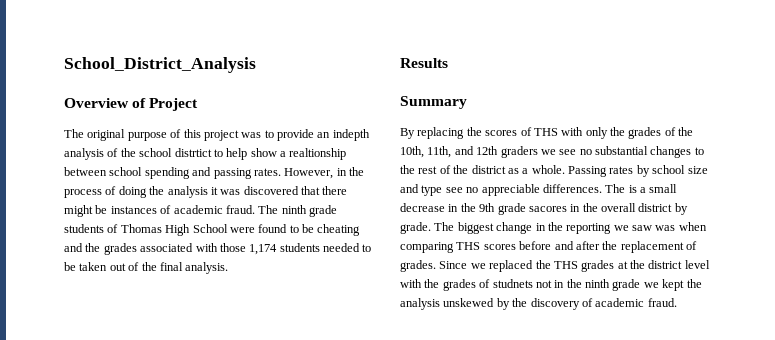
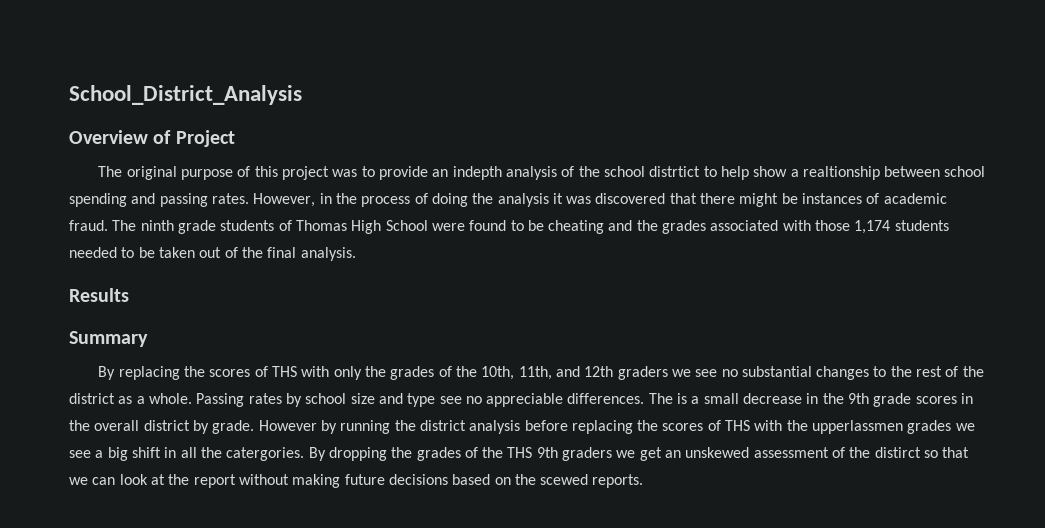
[528,206,567,212] sacores -> [915,396,957,404] scores
[434,222,707,234] [400,241,697,253] [400,260,710,272] [400,279,702,291] [400,298,677,310] The biggest change in the reporting we saw was when comparing THS scores before and after the replacement of grades. Since we replaced the THS grades at the district level with the grades of studnets not in the ninth grade we kept the analysis unskewed by the discovery of academic fraud. -> [258,420,975,434] [69,447,970,461] [69,474,644,488] However by running the district analysis before replacing the scores of THS with the upperlassmen grades we see a big shift in all the catergories. By dropping the grades of the THS 9th graders we get an unskewed assessment of the distirct so that we can look at the report without making future decisions based on the scewed reports.

